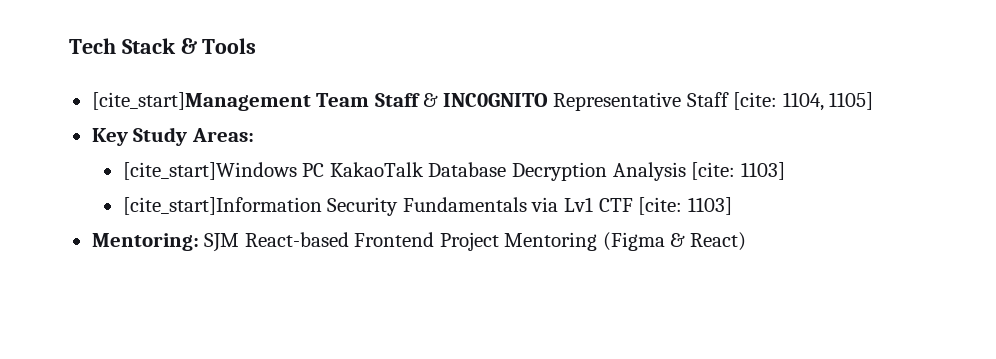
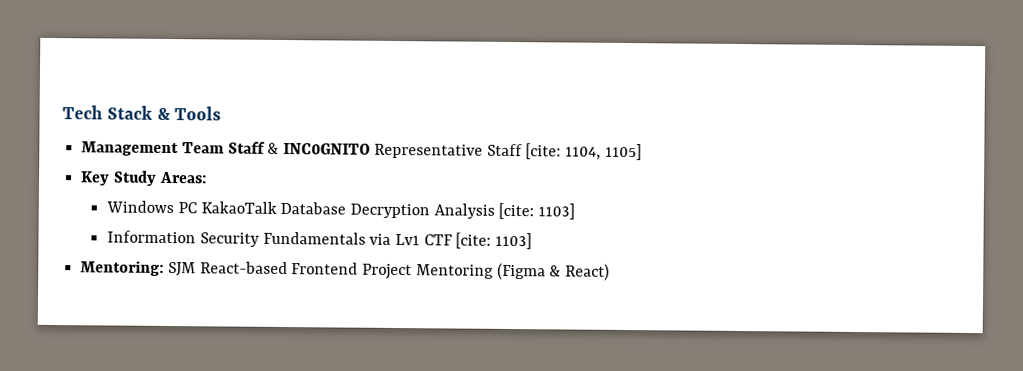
[91,92,311,111] [cite_start]Management -> [81,141,180,157] Management
[122,162,297,180] [cite_start]Windows -> [106,200,175,214] Windows
[122,197,322,215] [cite_start]Information -> [107,230,197,244] Information

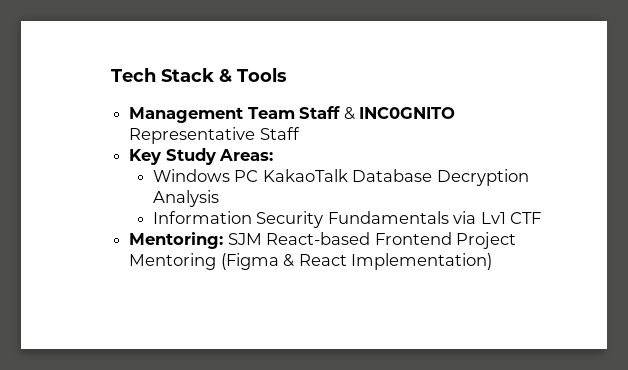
[525,143,642,161] [cite: 1104, 1105] -> (300, 133) none
[498,202,576,220] [cite: 1103] -> (219, 198) none
[455,232,533,250] [cite: 1103] -> (541, 218) none
[565,263,611,281] React) -> [298,253,492,270] React Implementation)

